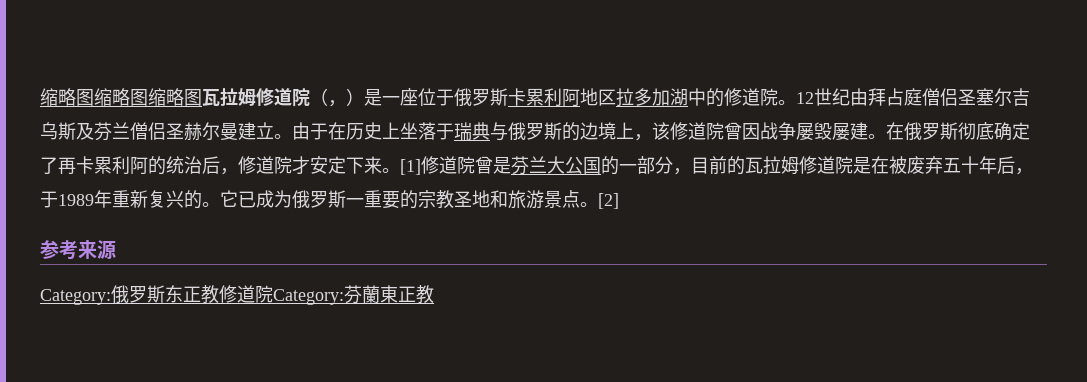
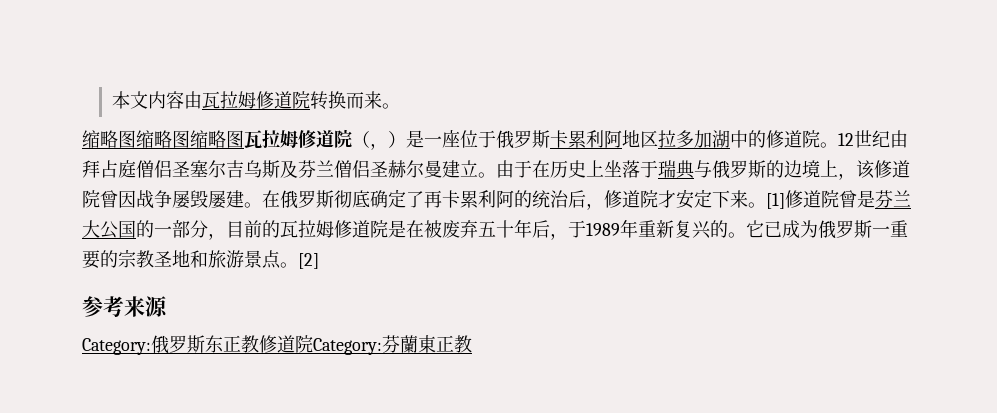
(40, 97) none -> [111,91,400,110] 本文内容由瓦拉姆修道院转换而来。 //

